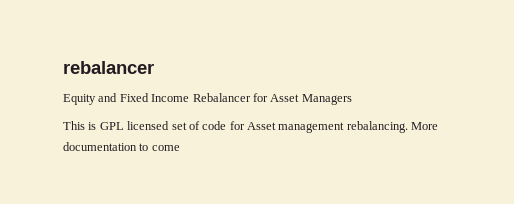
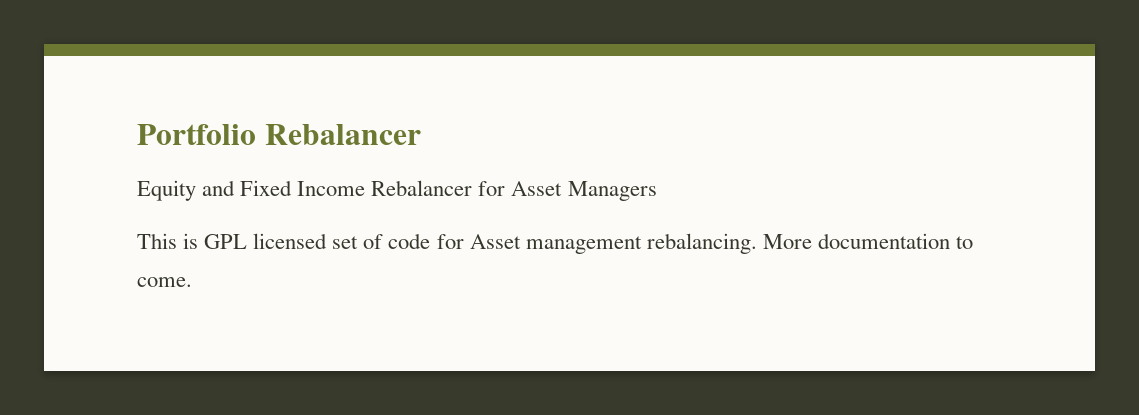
[63,61,154,74] rebalancer -> [137,124,421,145] Portfolio Rebalancer
[151,145,180,151] come -> [137,277,192,287] come.

